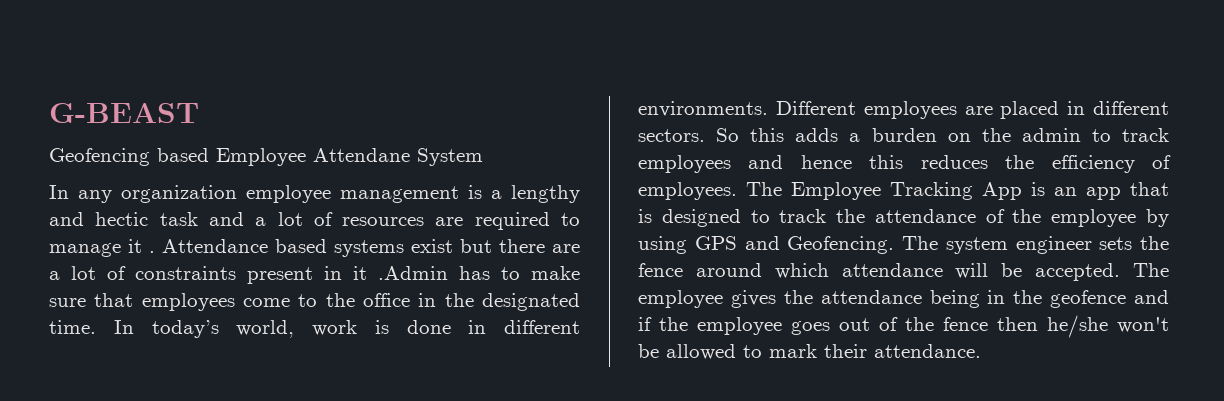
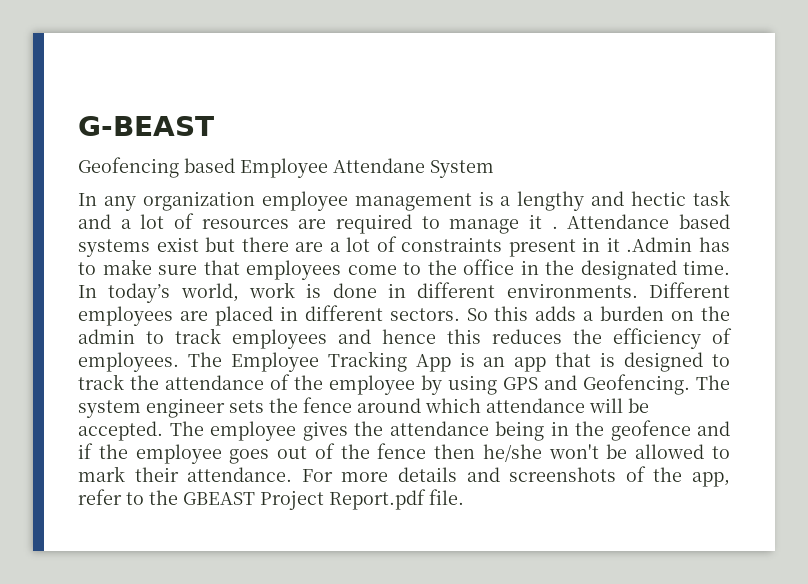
(981, 351) none -> [301,466,731,487] [78,489,464,510] For more details and screenshots of the app, refer to the GBEAST Project Report.pdf file.

